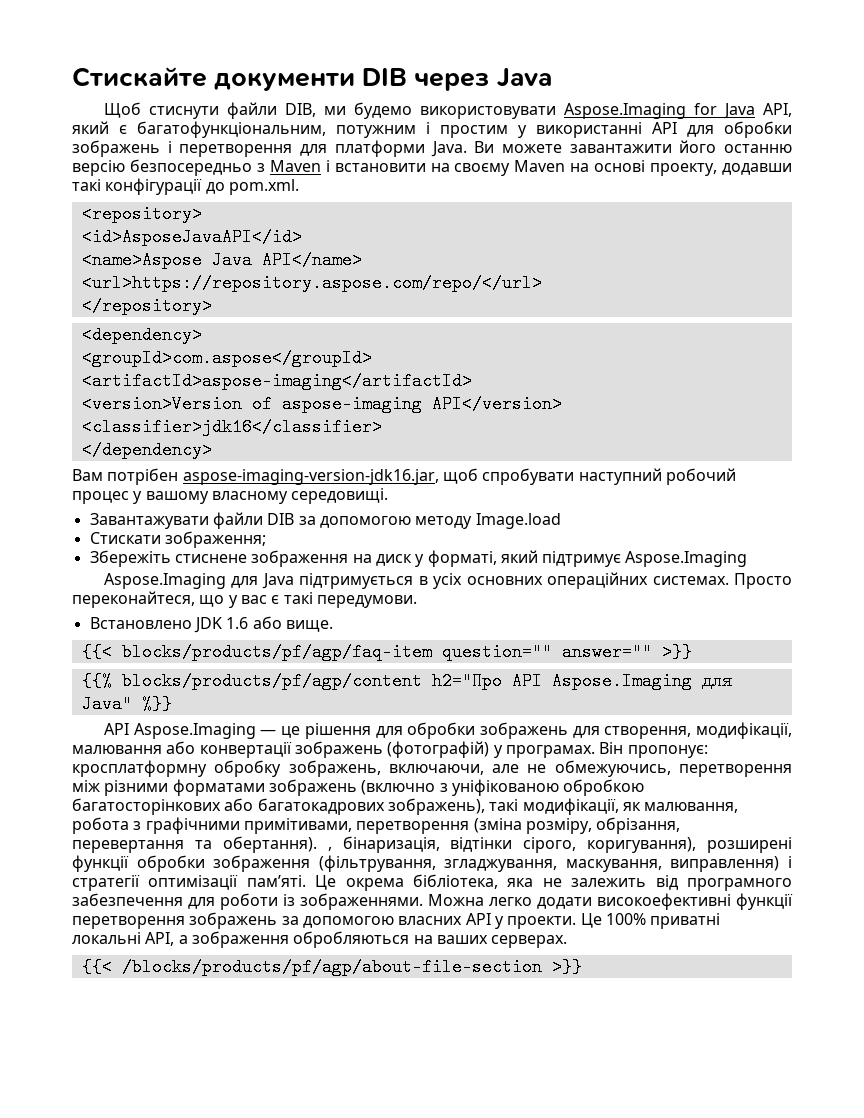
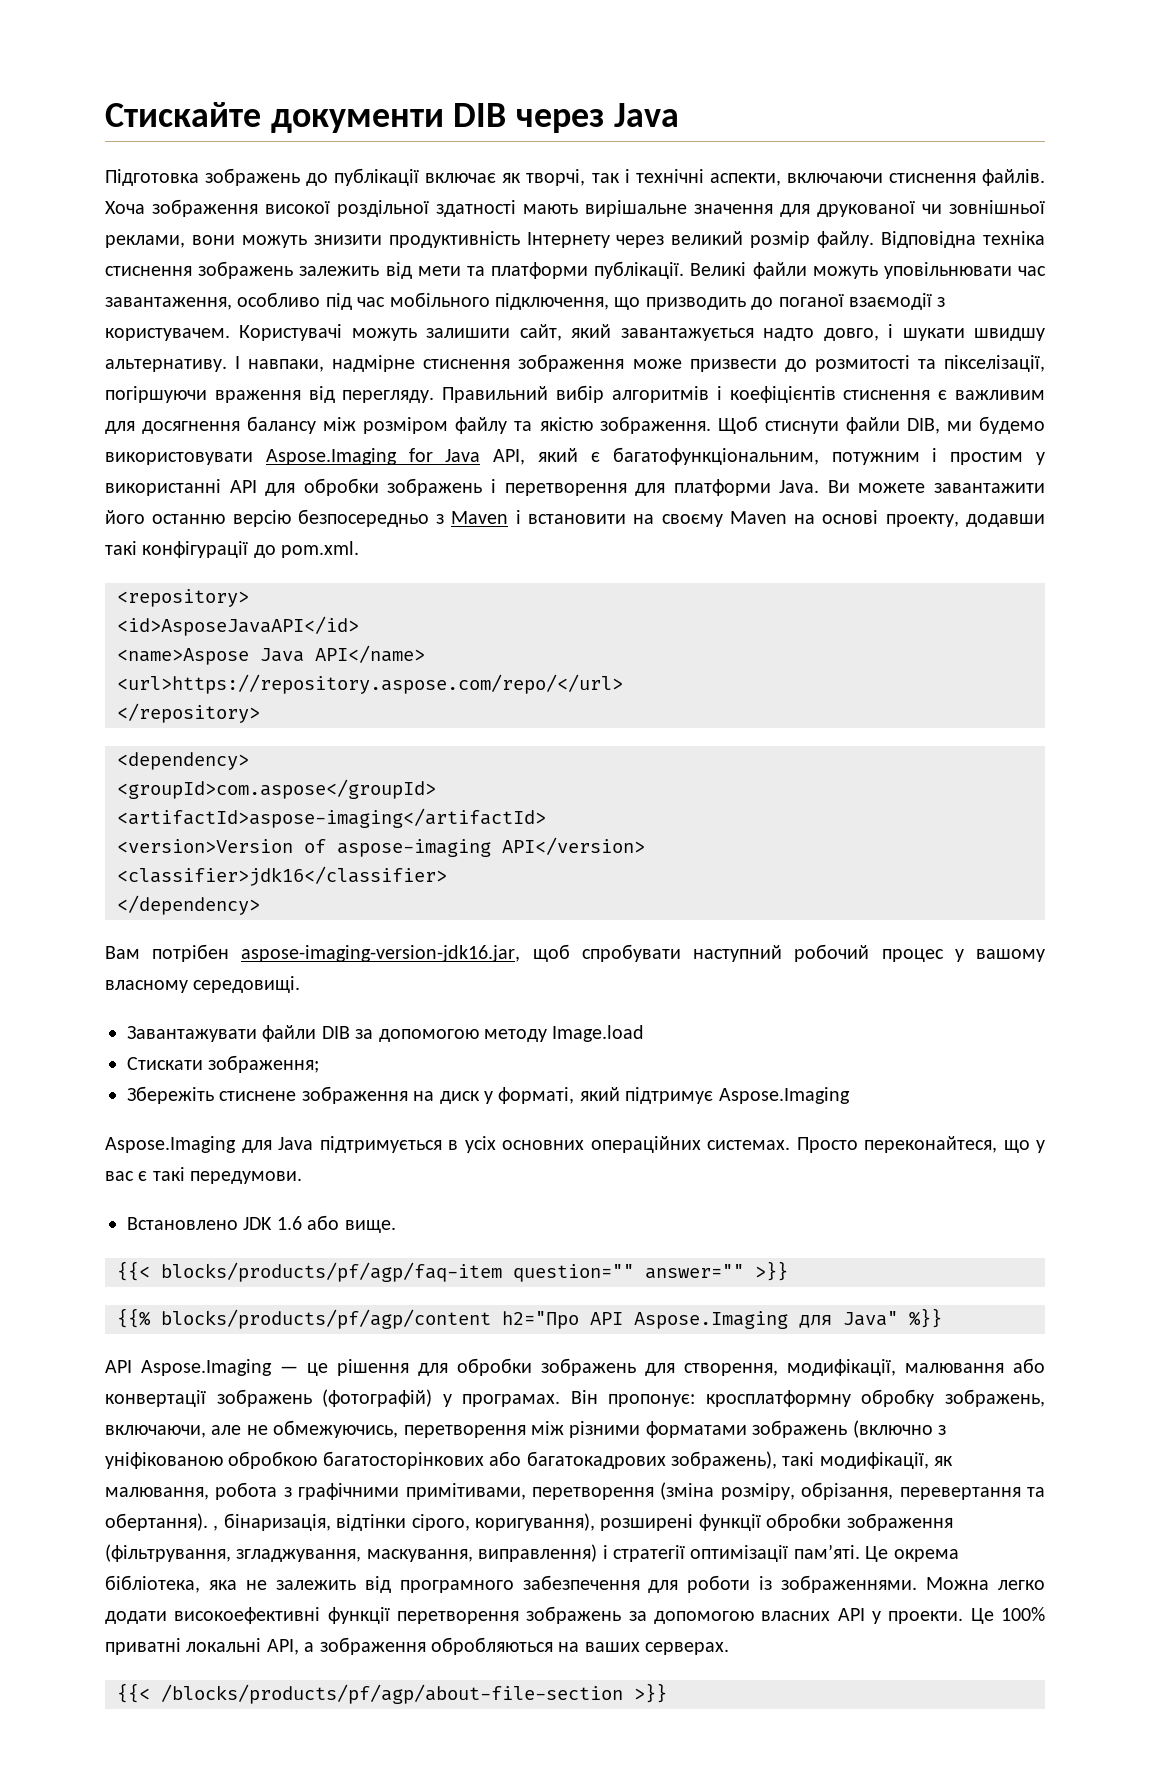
(552, 78) none -> [105,168,1046,186] [105,199,1045,217] [105,231,1045,248] [105,261,1046,279] [105,292,946,310] [105,324,1046,341] [105,354,1045,372] [105,385,1045,403] [105,416,711,434] Підготовка зображень до публікації включає як творчі, так і технічні аспекти, включаючи стиснення файлів. Хоча зображення високої роздільної здатності мають вирішальне значення для друкованої чи зовнішньої реклами, вони можуть знизити продуктивність Інтернету через великий розмір файлу. Відповідна техніка стиснення зображень залежить від мети та платформи публікації. Великі файли можуть уповільнювати час завантаження, особливо під час мобільного підключення, що призводить до поганої взаємодії з користувачем. Користувачі можуть залишити сайт, який завантажується надто довго, і шукати швидшу альтернативу. І навпаки, надмірне стиснення зображення може призвести до розмитості та пікселізації, погіршуючи враження від перегляду. Правильний вибір алгоритмів і коефіцієнтів стиснення є важливим для досягнення балансу між розміром файлу та якістю зображення.

